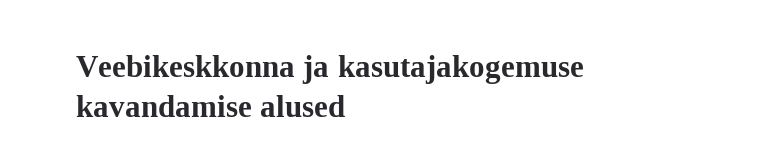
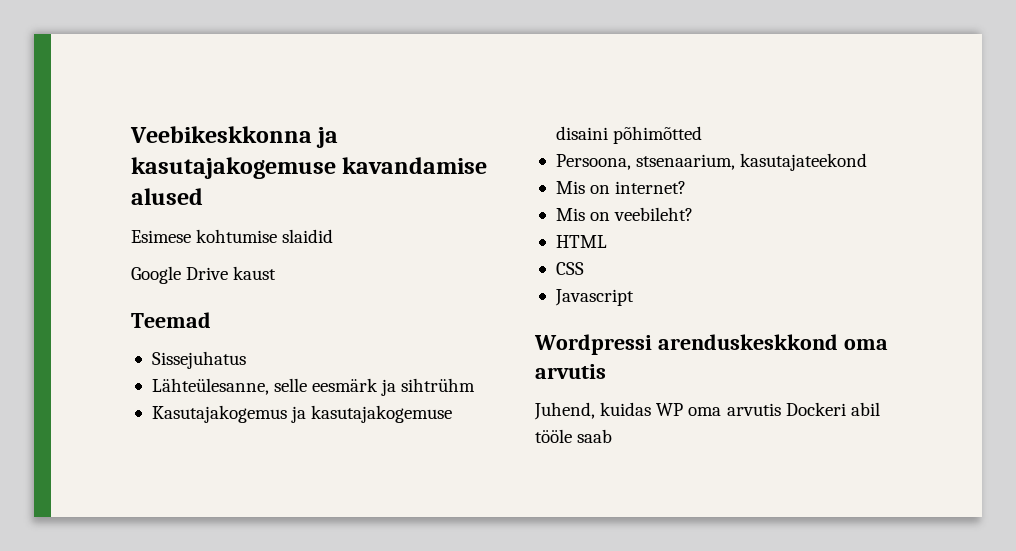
(346, 106) none -> [131,229,334,243] [131,266,277,284] [131,312,211,328] [151,351,246,369] [151,378,476,396] [151,405,453,423] [555,126,703,144] [555,153,868,171] [555,181,687,194] [555,207,694,221] [555,235,607,248] [555,262,584,275] [554,289,634,306] [534,334,888,355] [535,364,606,379] [534,402,880,420] [535,429,613,443] // Esimese kohtumise slaidid // Google Drive kaust // Teemad // Sissejuhatus // Lähteülesanne, selle eesmärk ja sihtrühm // Kasutajakogemus ja kasutajakogemuse disaini põhimõtted // Persoona, stsenaarium, kasutajateekond // Mis on internet? // Mis on veebileht? // HTML // CSS // Javascript // Wordpressi arenduskeskkond oma arvutis // Juhend, kuidas WP oma arvutis Dockeri abil tööle saab

